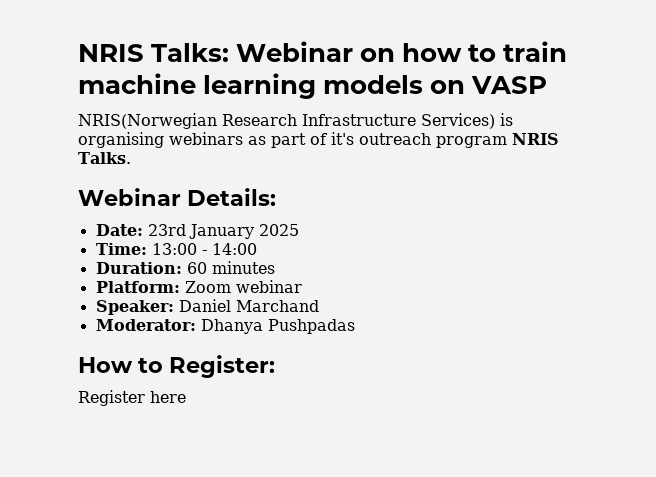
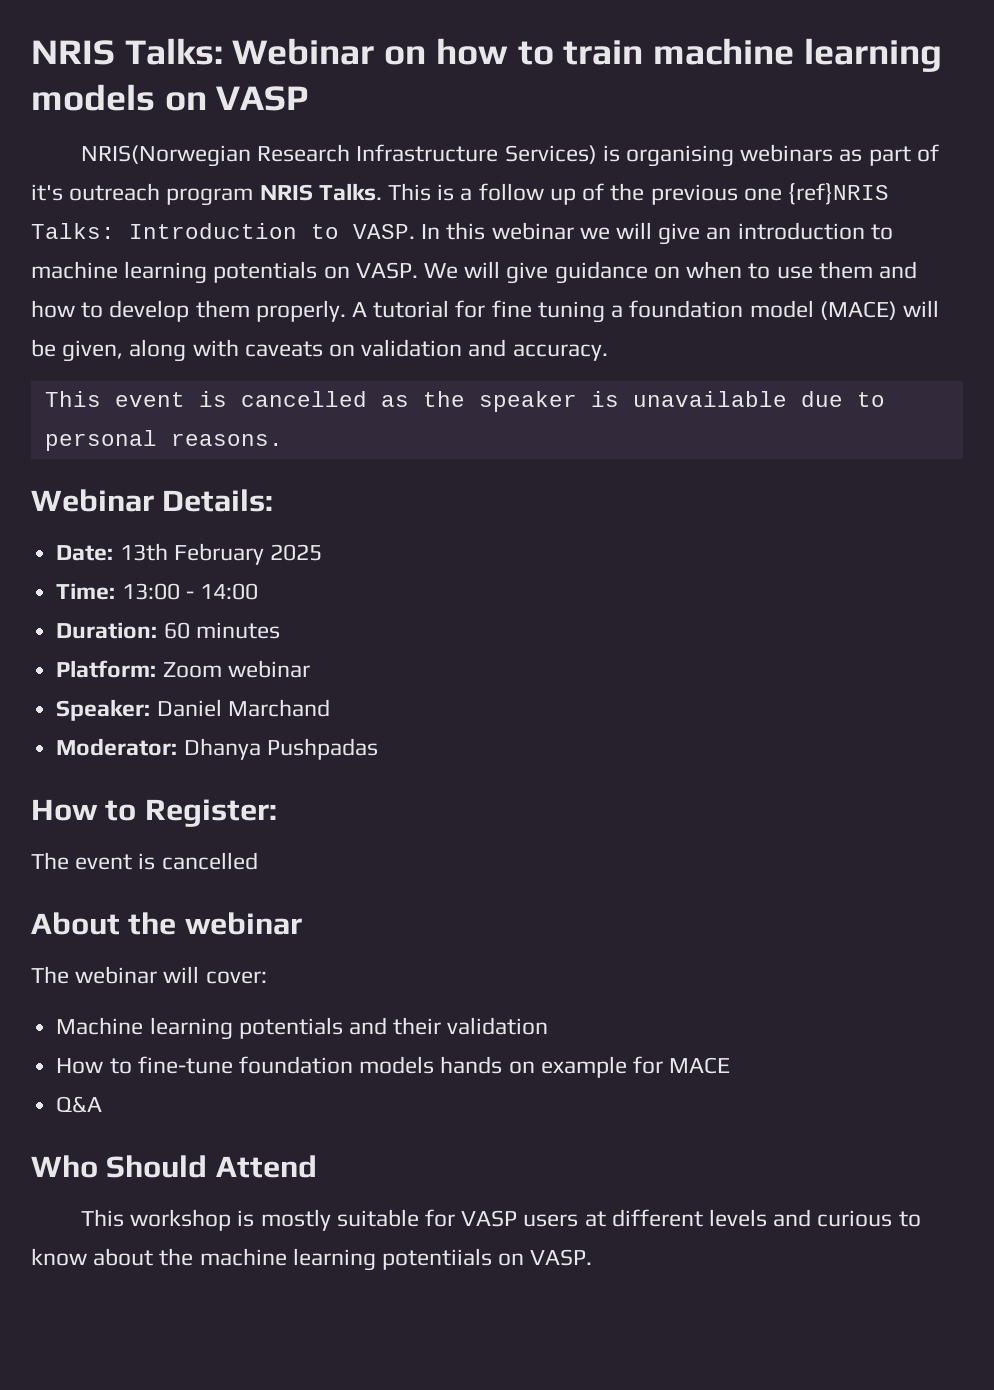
(131, 158) none -> [388,183,889,205] [31,222,893,245] [31,261,917,284] [31,300,939,323] [31,339,608,362] [44,391,885,412] [44,430,283,451] This is a follow up of the previous one {ref}NRIS Talks: Introduction to VASP. In this webinar we will give an introduction to machine learning potentials on VASP. We will give guidance on when to use them and how to develop them properly. A tutorial for fine tuning a foundation model (MACE) will be given, along with caveats on validation and accuracy. // This event is cancelled as the speaker is unavailable due to personal reasons.
[147,224,254,239] 23rd January -> [119,543,264,565] 13th February
[78,390,186,406] Register here -> [31,852,258,870] [31,912,302,935] [31,966,267,984] [56,1017,549,1040] [56,1056,731,1078] [56,1096,103,1113] [31,1155,317,1178] [80,1209,921,1231] [31,1248,593,1271] The event is cancelled // About the webinar // The webinar will cover: // Machine learning potentials and their validation // How to fine-tune foundation models hands on example for MACE // Q&A // Who Should Attend // This workshop is mostly suitable for VASP users at different levels and curious to know about the machine learning potentiials on VASP.

